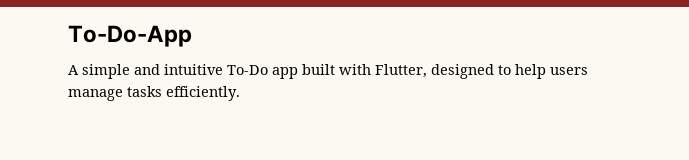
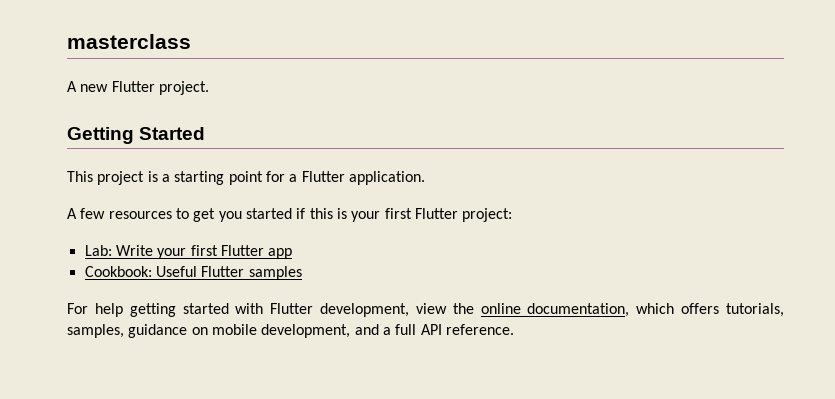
[68,25,192,47] [68,64,588,79] [68,86,240,101] To-Do-App // A simple and intuitive To-Do app built with Flutter, designed to help users manage tasks efficiently. -> [67,34,191,49] [67,81,209,95] [67,127,206,144] [67,171,425,185] [67,208,513,222] [84,245,293,259] [84,266,302,280] [67,303,784,317] [67,324,514,338] masterclass // A new Flutter project. // Getting Started // This project is a starting point for a Flutter application. // A few resources to get you started if this is your first Flutter project: // Lab: Write your first Flutter app // Cookbook: Useful Flutter samples // For help getting started with Flutter development, view the online documentation, which offers tutorials, samples, guidance on mobile development, and a full API reference.

